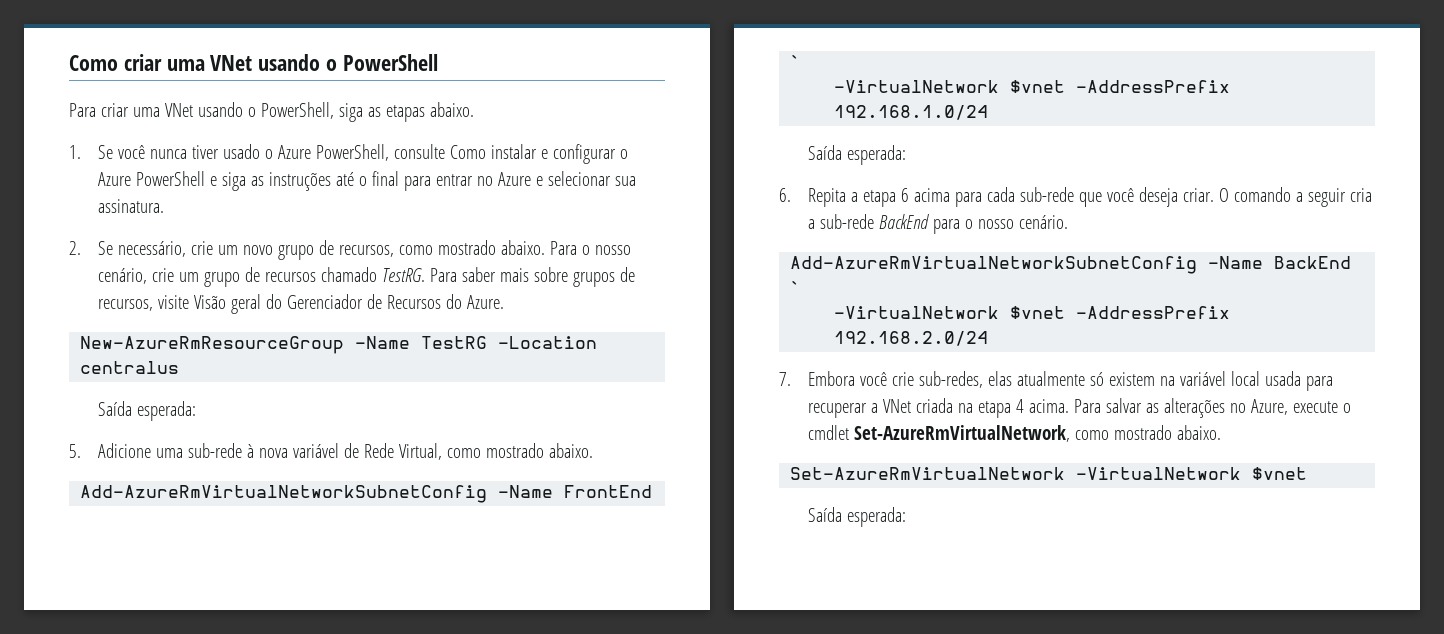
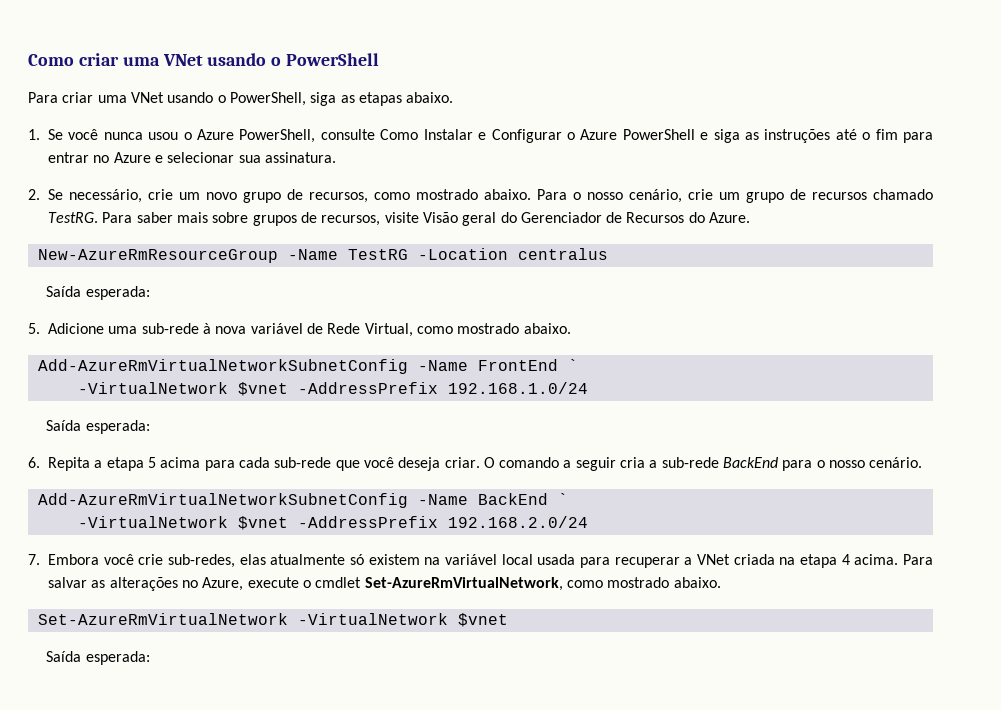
[191,144,260,159] tiver usado -> [148,132,179,140] usou
[490,144,616,164] instalar e configurar -> [423,129,562,143] Instalar e Configurar
[371,171,399,186] final -> [875,129,898,140] fim
[900,188,909,202] 6 -> [147,457,156,468] 5

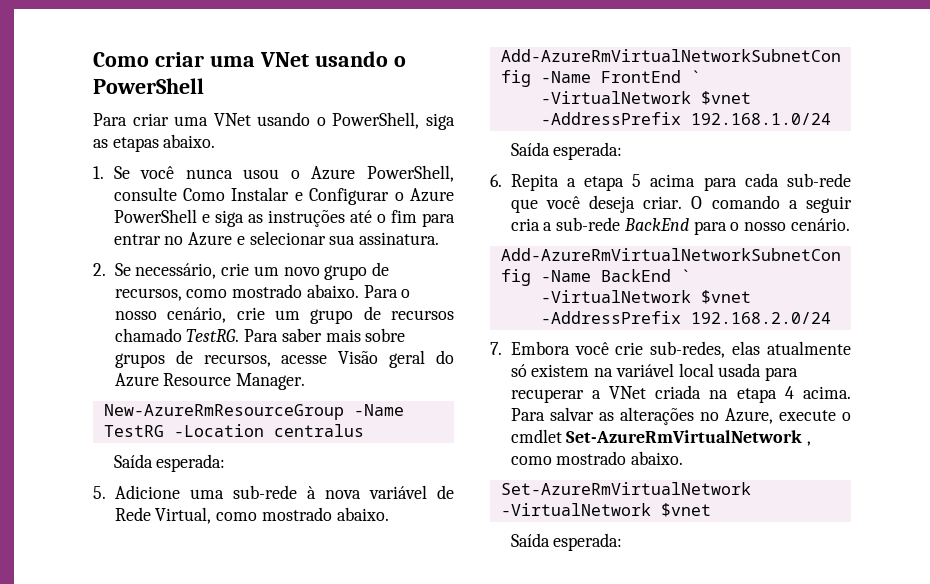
[384,212,419,223] visite -> [281,355,328,364] acesse
[520,212,751,223] Gerenciador de Recursos do Azure. -> [114,373,306,390] Azure Resource Manager.
[364,577,563,591] Set-AzureRmVirtualNetwork, -> [566,430,812,446] Set-AzureRmVirtualNetwork ,

